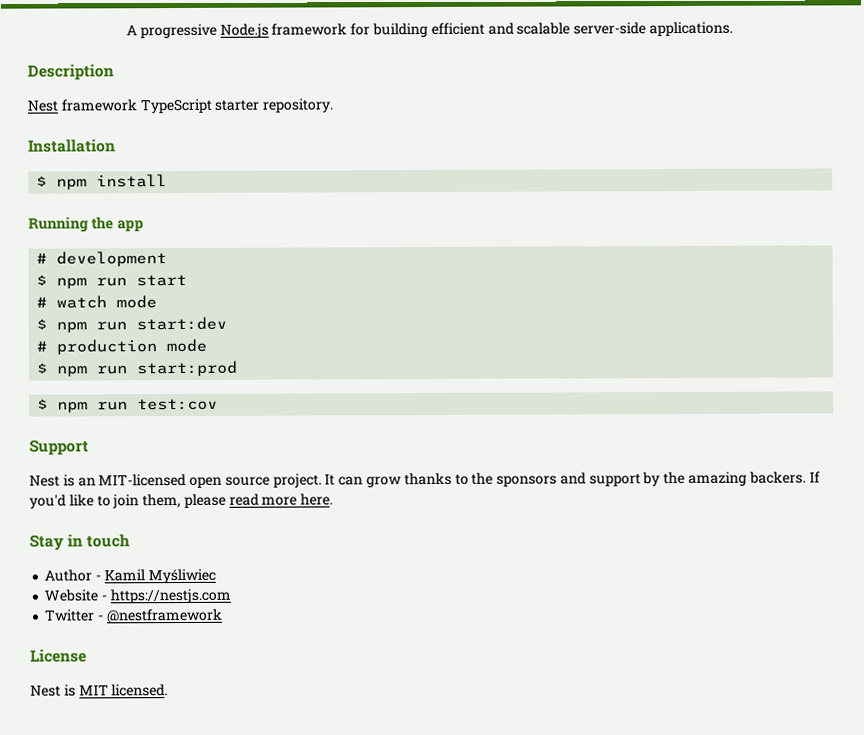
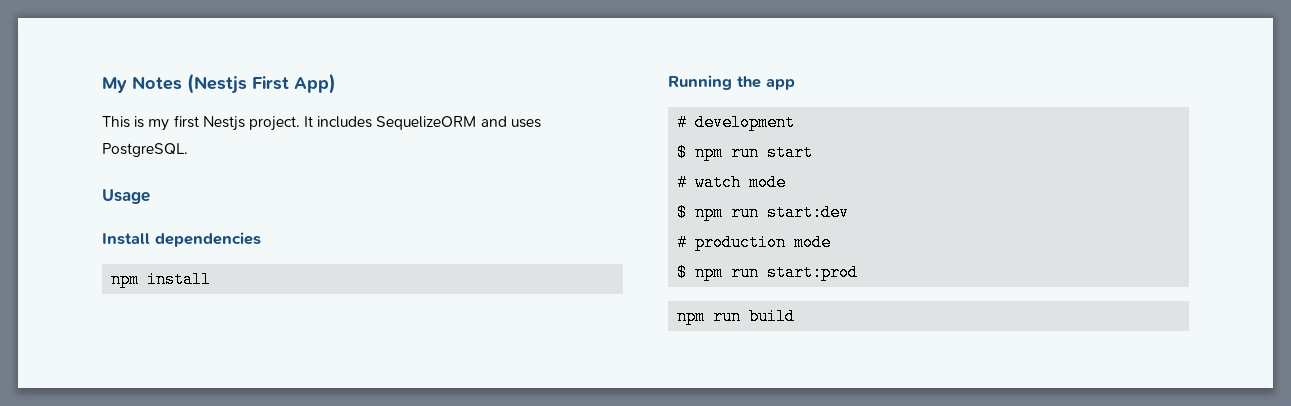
[126,21,733,39] [27,64,114,81] [27,98,334,114] [28,139,116,153] [36,175,48,187] A progressive Node.js framework for building efficient and scalable server-side applications. // Description // Nest framework TypeScript starter repository. // Installation // $ -> [102,73,336,94] [102,115,541,131] [102,143,188,157] [102,189,150,204] [102,232,261,247] My Notes (Nestjs First App) // This is my first Nestjs project. It includes SequelizeORM and uses PostgreSQL. // Usage // Install dependencies //
[37,398,219,413] [29,439,89,456] [29,471,820,488] [29,493,334,509] [29,534,131,551] [44,568,216,584] [44,588,231,604] [44,608,223,625] [30,649,87,663] [30,684,169,697] $ npm run test:cov // Support // Nest is an MIT-licensed open source project. It can grow thanks to the sponsors and support by the amazing backers. If you'd like to join them, please read more here. // Stay in touch // Author - Kamil Myśliwiec // Website - https://nestjs.com // Twitter - @nestframework // License // Nest is MIT licensed. -> [677,308,796,325] npm run build

